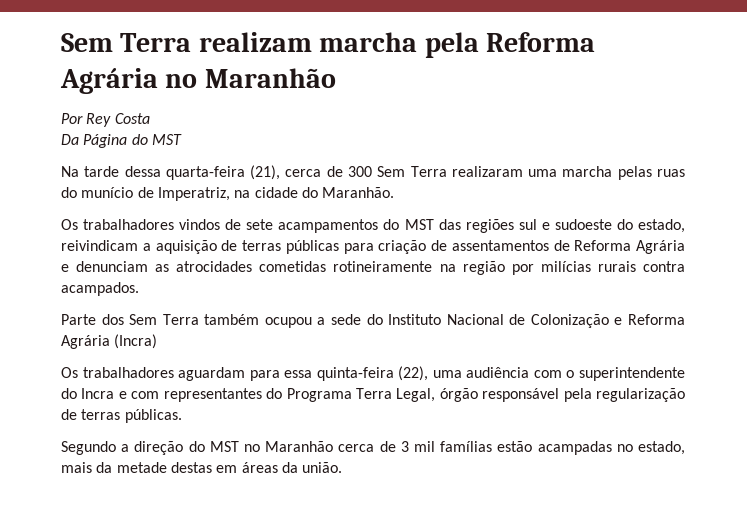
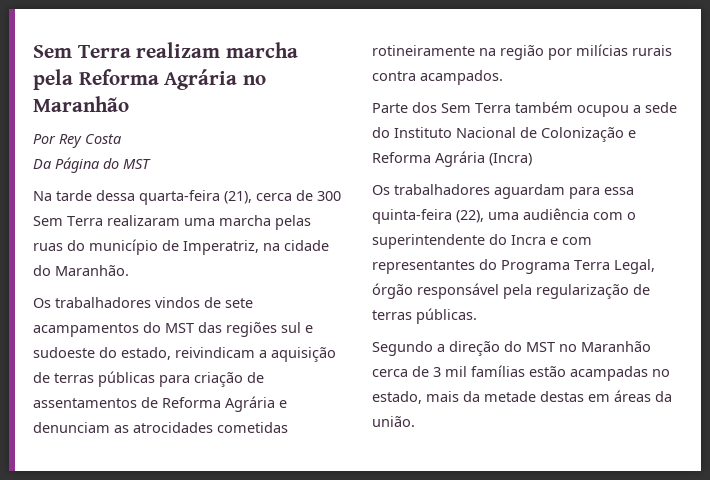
[81,187,134,198] munício -> [89,239,158,255] município

